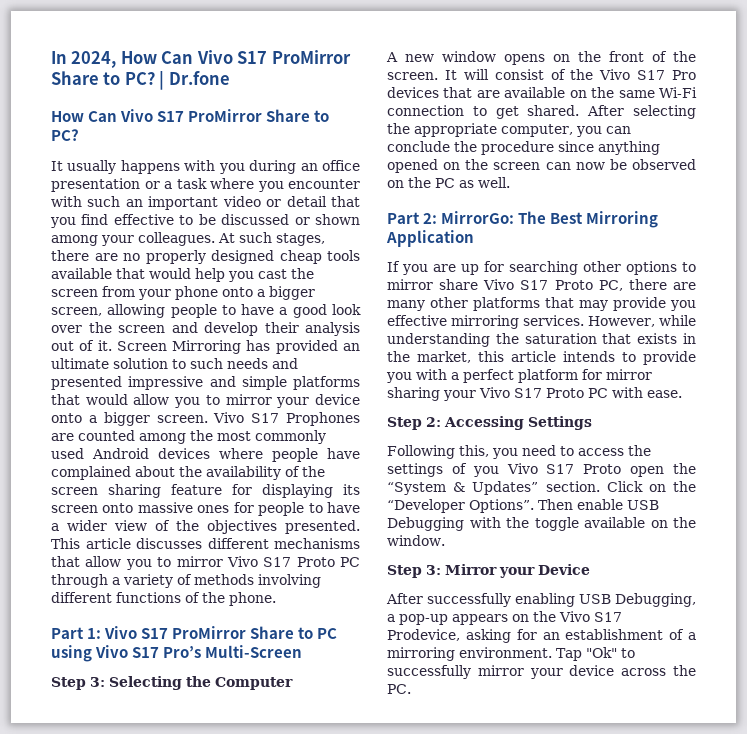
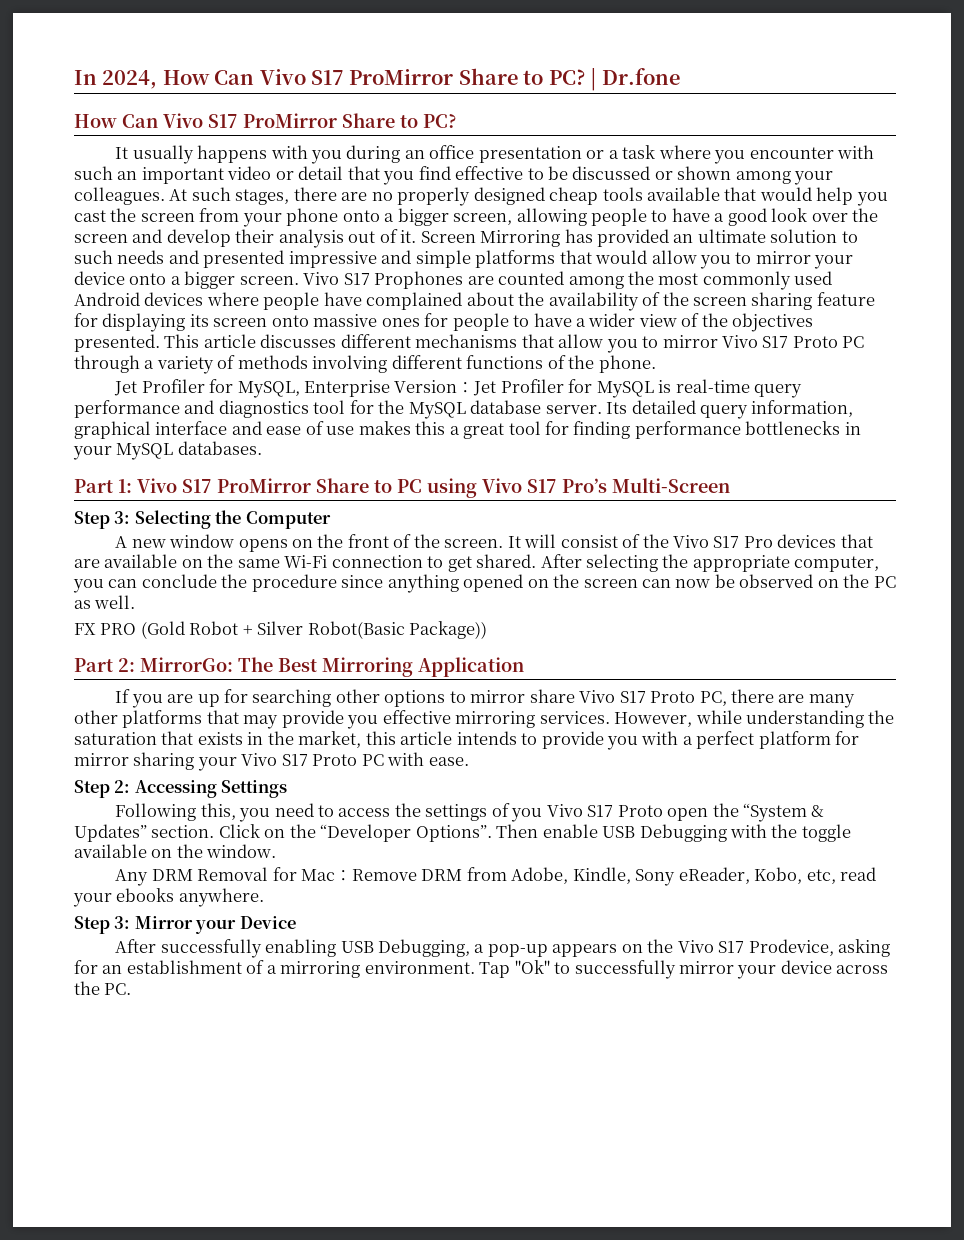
(276, 599) none -> [114,379,803,398] [74,400,854,419] [74,421,861,439] [73,441,262,460] // Jet Profiler for MySQL, Enterprise Version：Jet Profiler for MySQL is real-time query performance and diagnostics tool for the MySQL database server. Its detailed query information, graphical interface and ease of use makes this a great tool for finding performance bottlenecks in your MySQL databases.
(510, 182) none -> [74,621,488,639] // FX PRO (Gold Robot + Silver Robot(Basic Package))
(445, 540) none -> [115,867,877,886] [73,888,264,907] // Any DRM Removal for Mac：Remove DRM from Adobe, Kindle, Sony eReader, Kobo, etc, read your ebooks anywhere.

